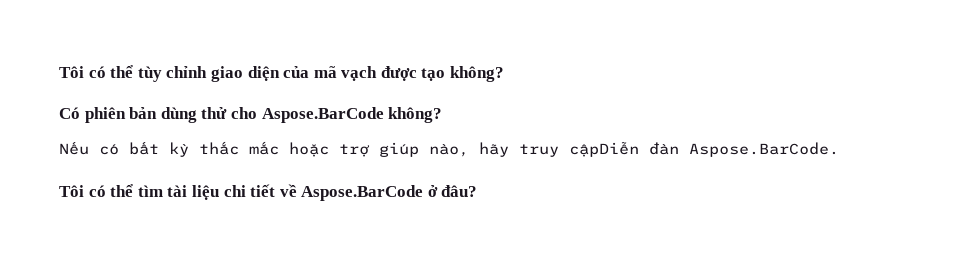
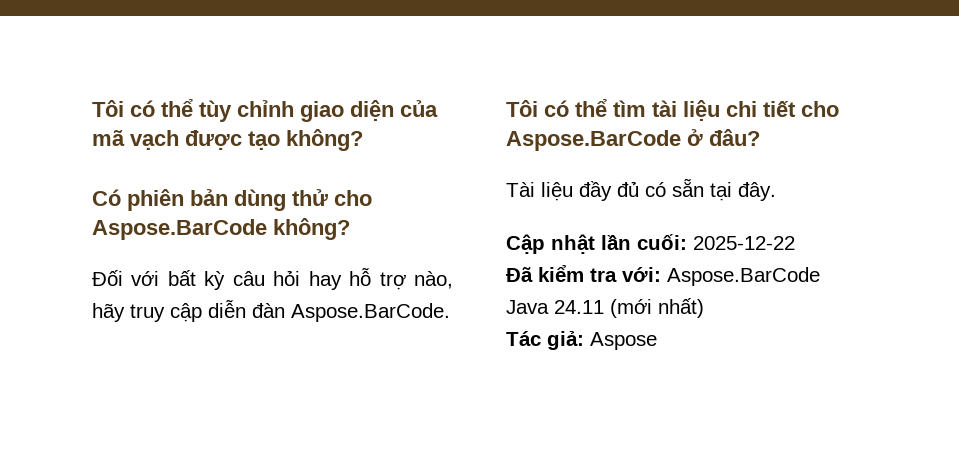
[59,141,419,157] Nếu có bất kỳ thắc mắc hoặc trợ giúp -> [92,268,406,290] Đối với bất kỳ câu hỏi hay hỗ trợ
[569,141,639,157] cậpDiễn -> [170,300,246,322] cập diễn
[279,184,297,197] về -> [801,101,839,117] cho
(478, 191) none -> [506,178,776,201] [506,234,795,254] [506,265,820,286] [506,298,704,318] [506,331,657,350] // Tài liệu đầy đủ có sẵn tại đây. // Cập nhật lần cuối: 2025-12-22 // Đã kiểm tra với: Aspose.BarCode Java 24.11 (mới nhất) // Tác giả: Aspose

